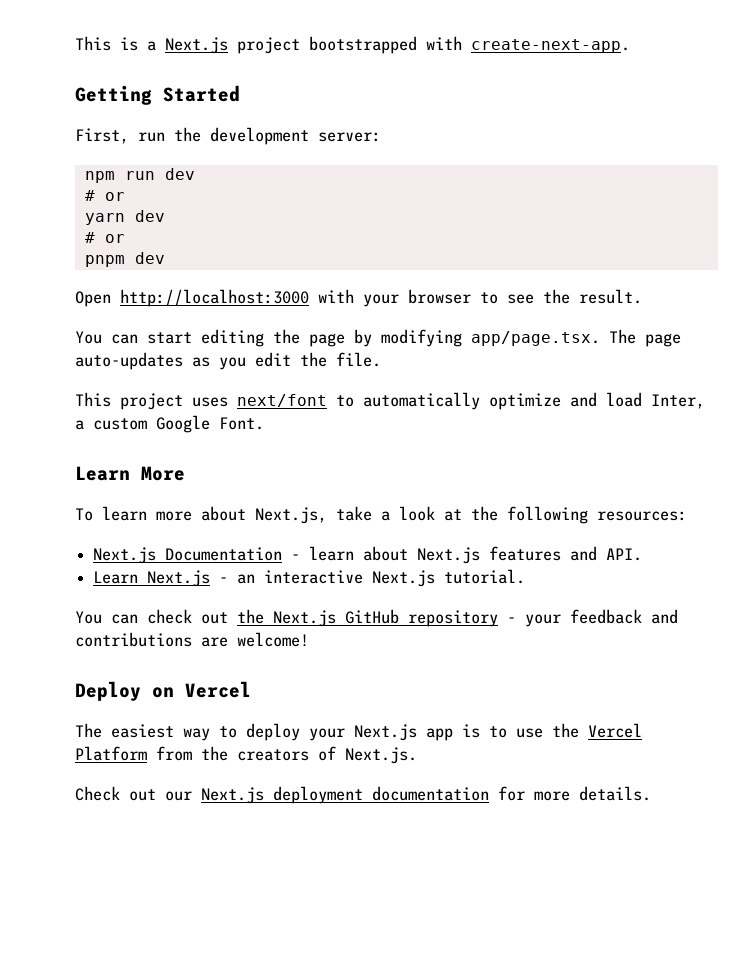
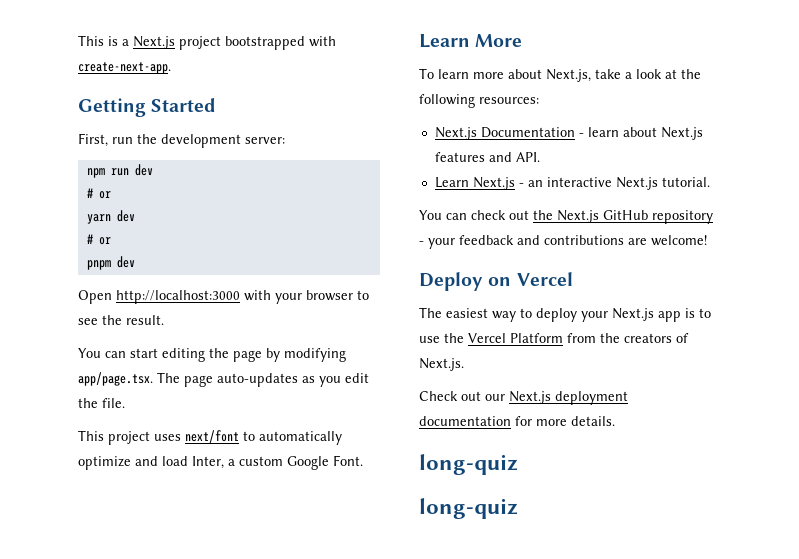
(651, 793) none -> [419,454,518,475] [419,498,518,519] // long-quiz // long-quiz

